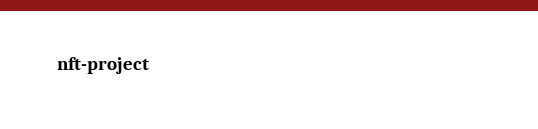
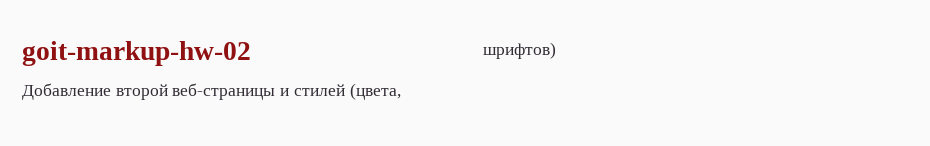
[57,57,149,74] nft-project -> [22,41,251,66] [22,83,401,100] [483,42,556,59] goit-markup-hw-02 // Добавление второй веб-страницы и стилей (цвета, шрифтов)

